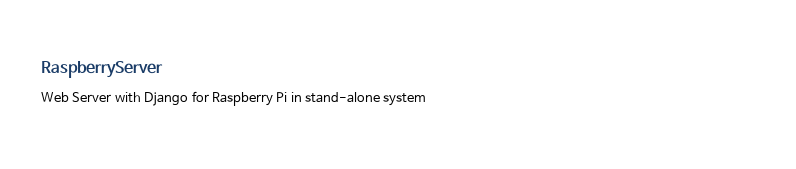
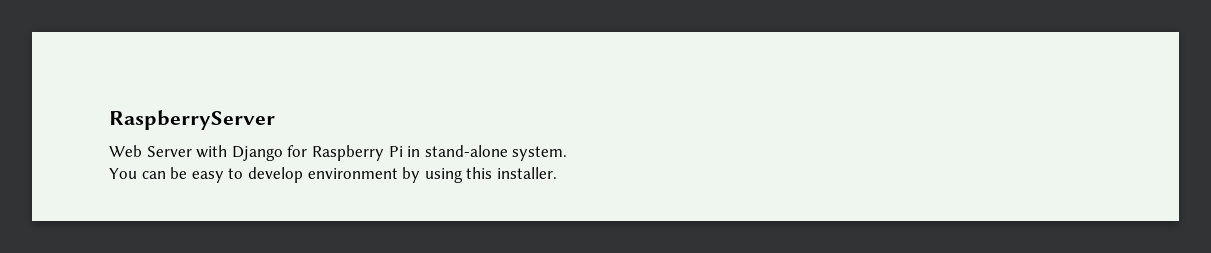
[383,93,427,106] system -> [512,146,568,161] [109,167,557,183] system. // You can be easy to develop environment by using this installer.

